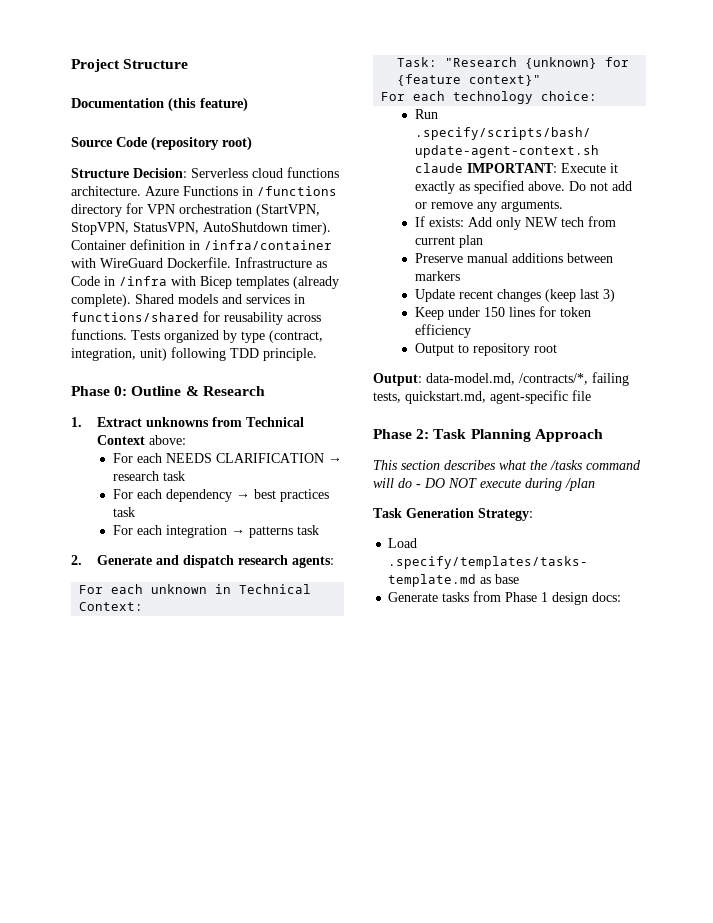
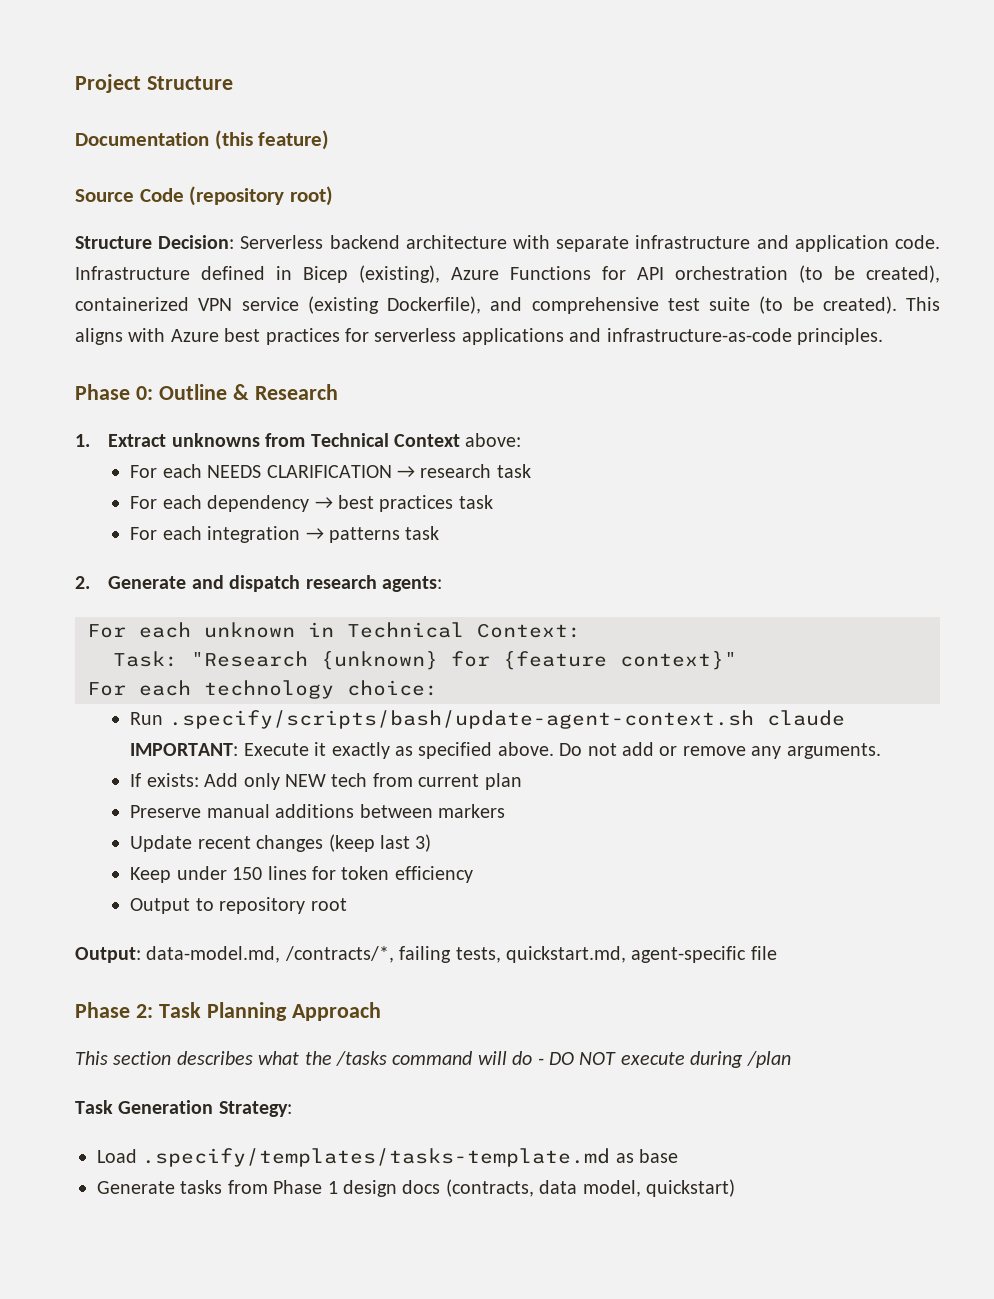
[252,167,339,178] [71,186,337,196] [71,203,320,217] [71,222,331,235] [71,239,332,250] [71,257,327,268] [71,276,339,289] [71,294,305,307] [71,311,321,325] [71,329,323,343] [71,347,317,361] cloud functions architecture. Azure Functions in /functions directory for VPN orchestration (StartVPN, StopVPN, StatusVPN, AutoShutdown timer). Container definition in /infra/container with WireGuard Dockerfile. Infrastructure as Code in /infra with Bicep templates (already complete). Shared models and services in functions/shared for reusability across functions. Tests organized by type (contract, integration, unit) following TDD principle. -> [329,235,941,252] [75,265,940,283] [75,296,940,314] [75,328,883,345] backend architecture with separate infrastructure and application code. Infrastructure defined in Bicep (existing), Azure Functions for API orchestration (to be created), containerized VPN service (existing Dockerfile), and comprehensive test suite (to be created). This aligns with Azure best practices for serverless applications and infrastructure-as-code principles.
[592,592,622,602] docs: -> [402,1179,735,1197] docs (contracts, data model, quickstart)

